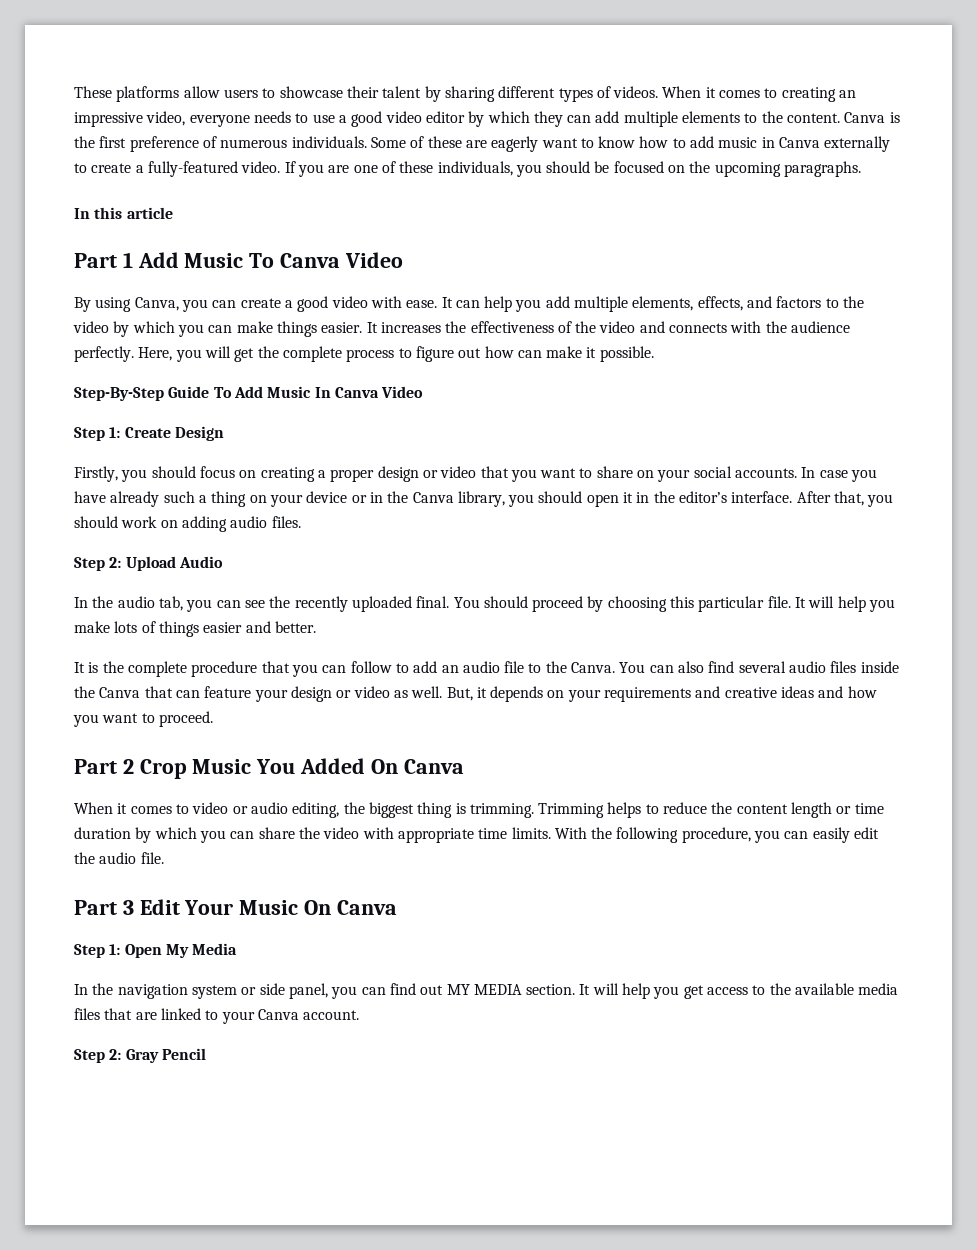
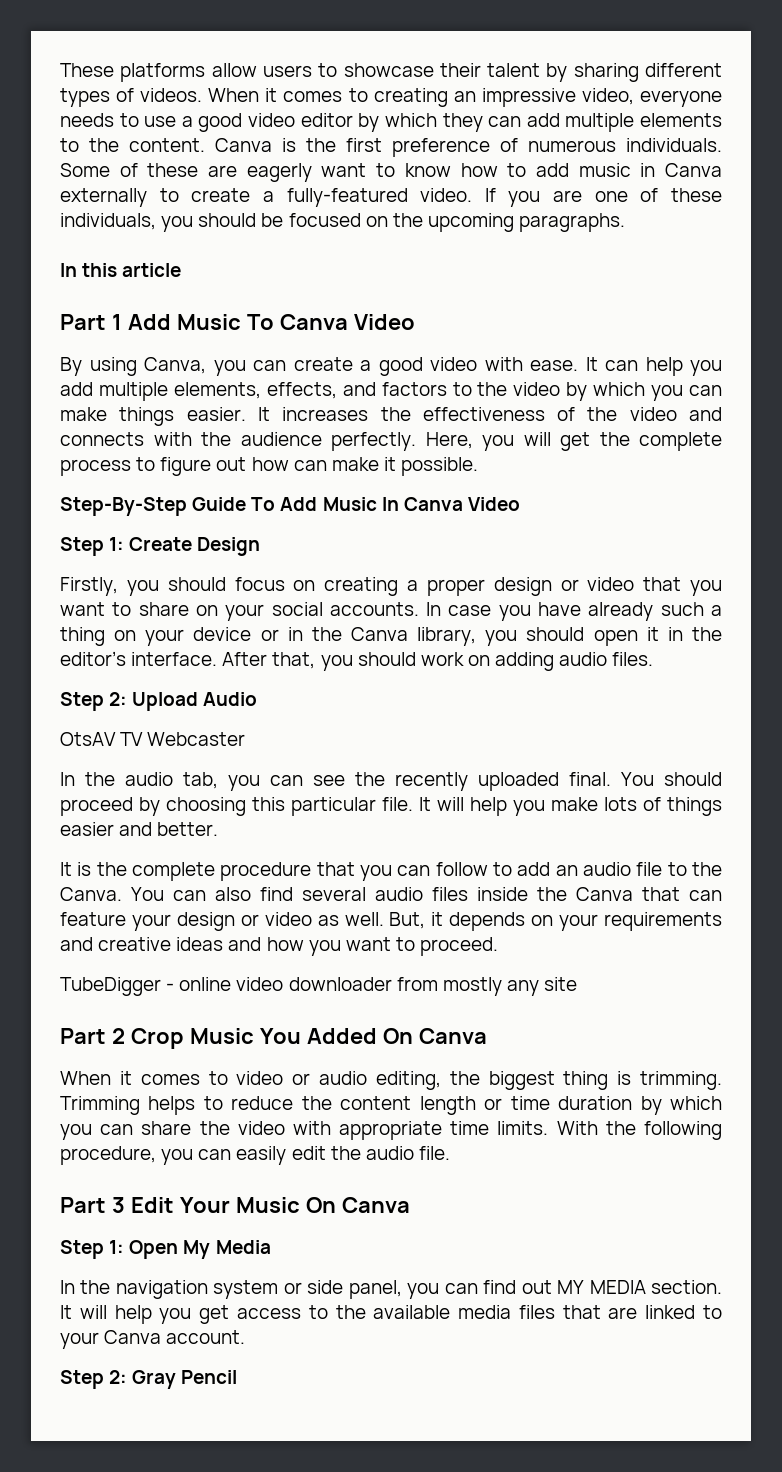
(223, 562) none -> [60,732,246,746] // OtsAV TV Webcaster
(213, 719) none -> [60,977,578,996] // TubeDigger - online video downloader from mostly any site

